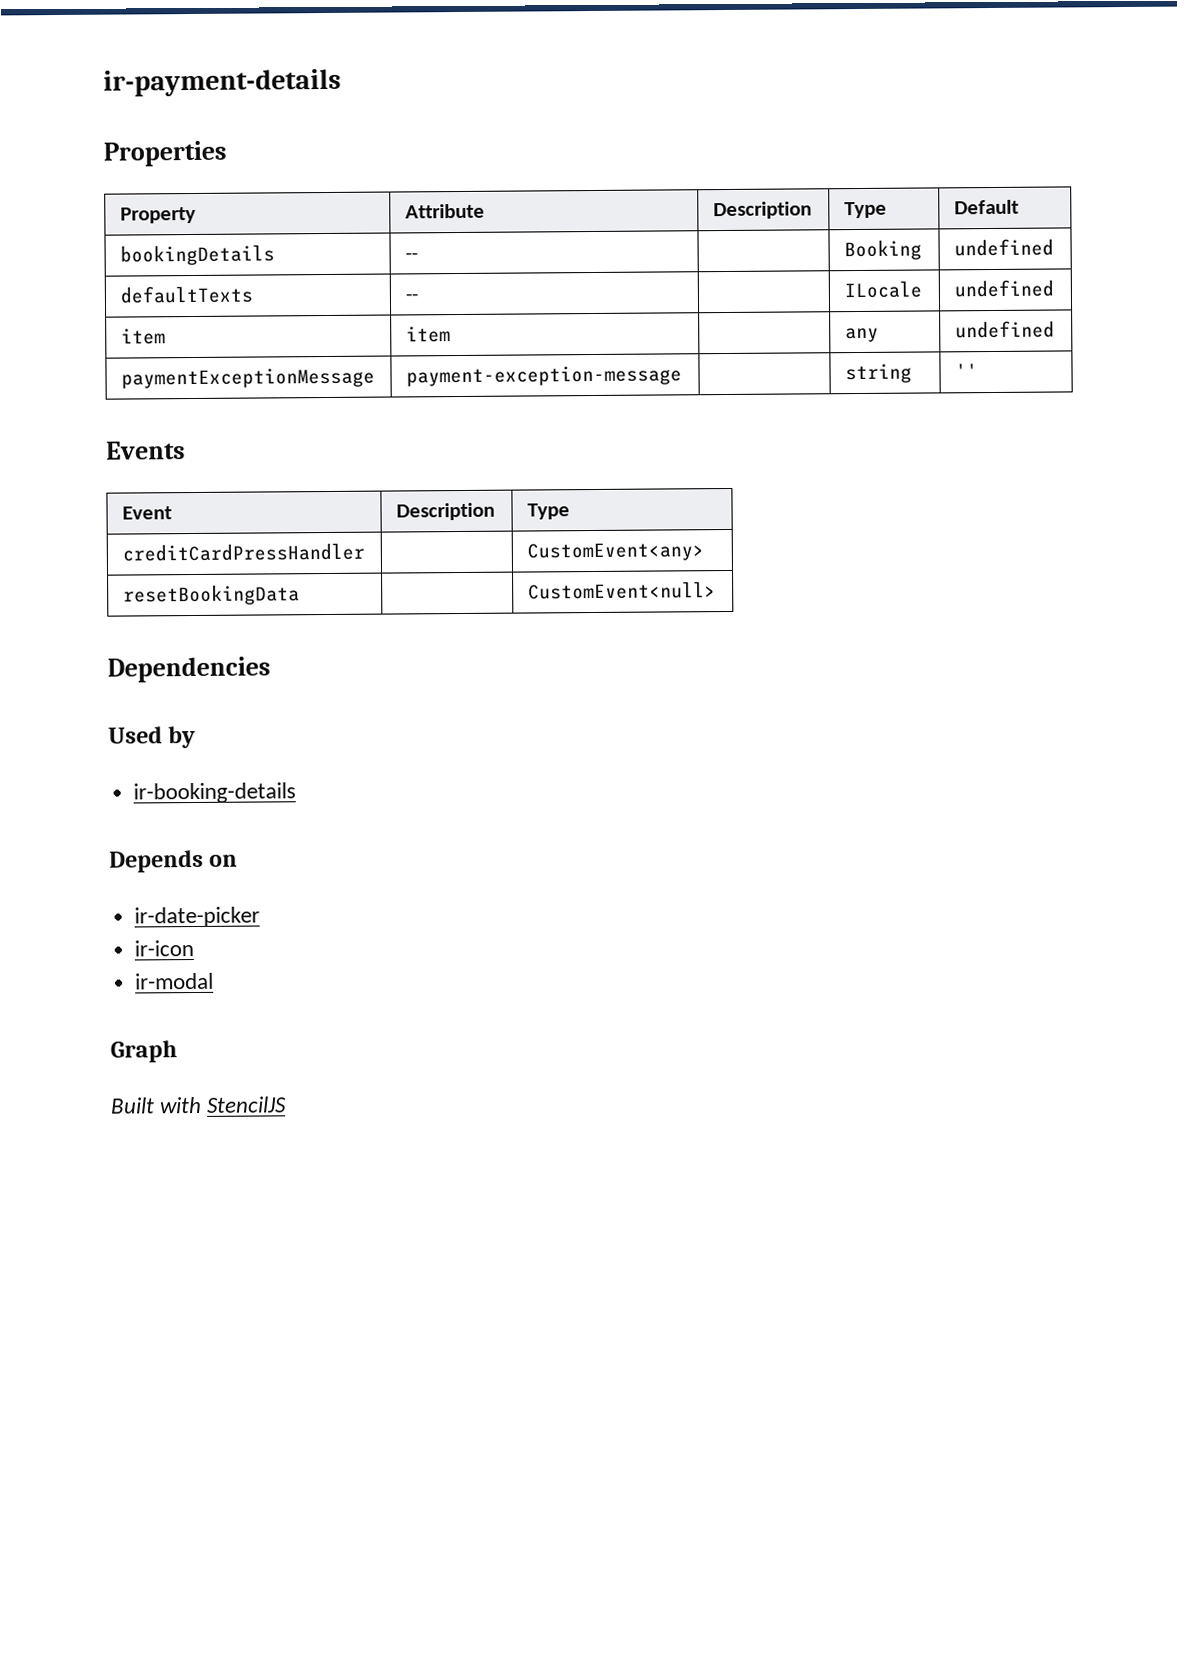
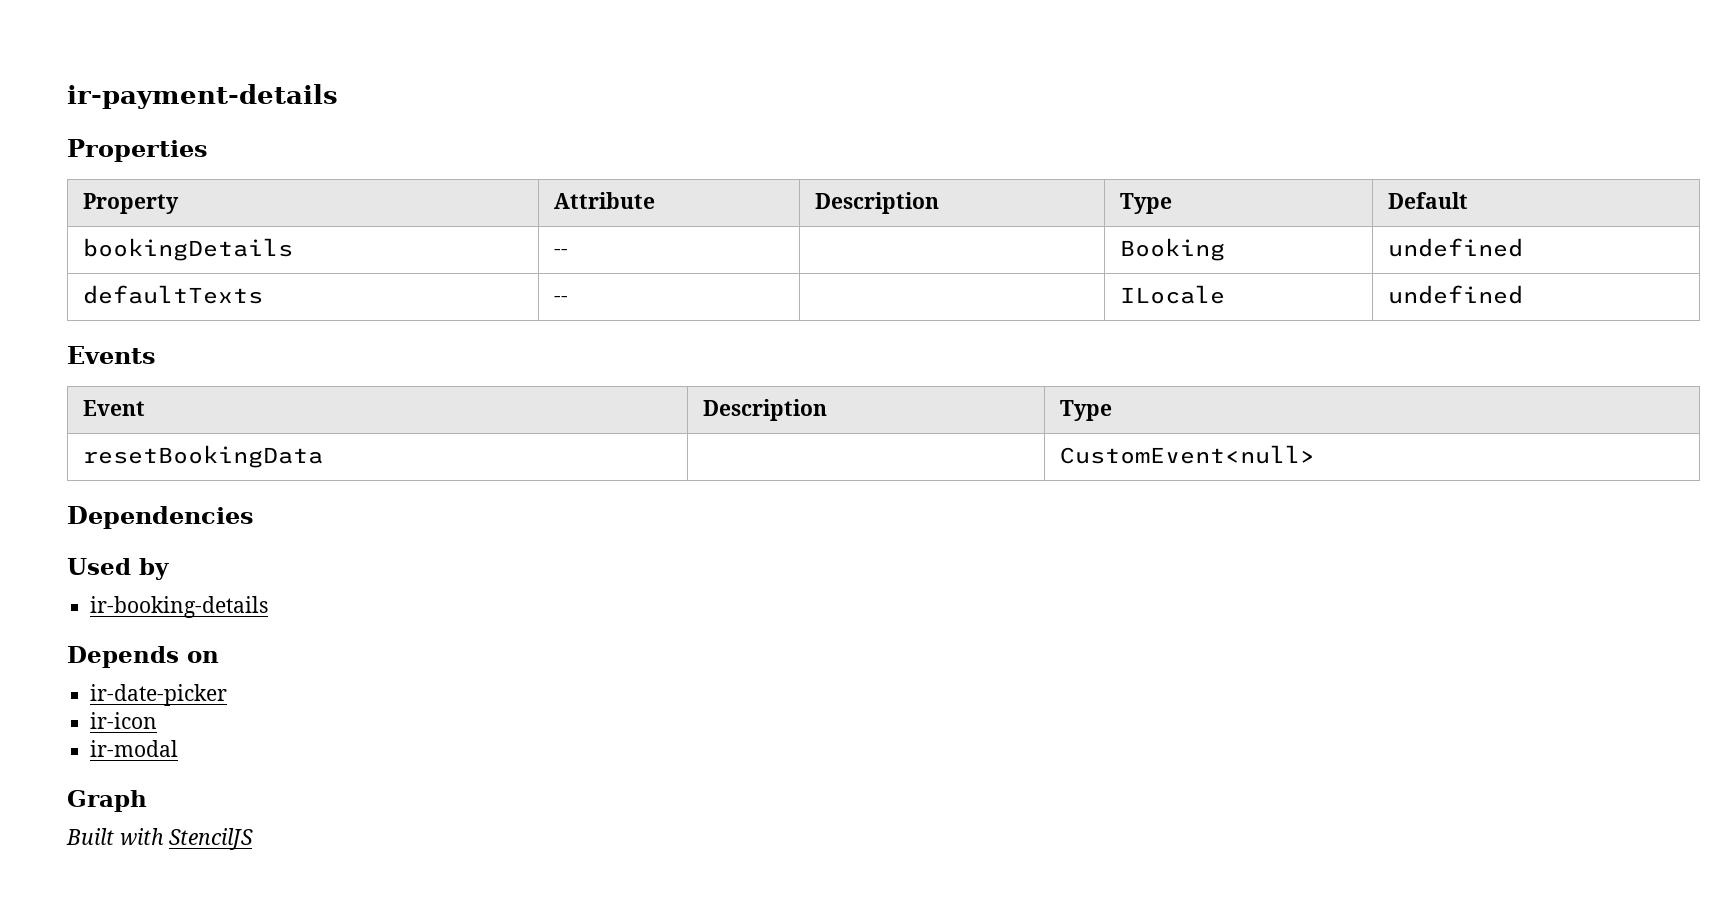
[120,328,166,345] [405,326,451,343] [844,327,879,343] [954,320,1055,339] [120,367,375,389] [405,365,682,387] [844,363,912,384] [954,363,978,379] // item | item | | any | undefined // paymentExceptionMessage | payment-exception-message | | string | '' -> (1524, 294) none
[121,542,365,562] [526,542,704,562] // creditCardPressHandler | | CustomEvent<any> -> (1113, 410) none

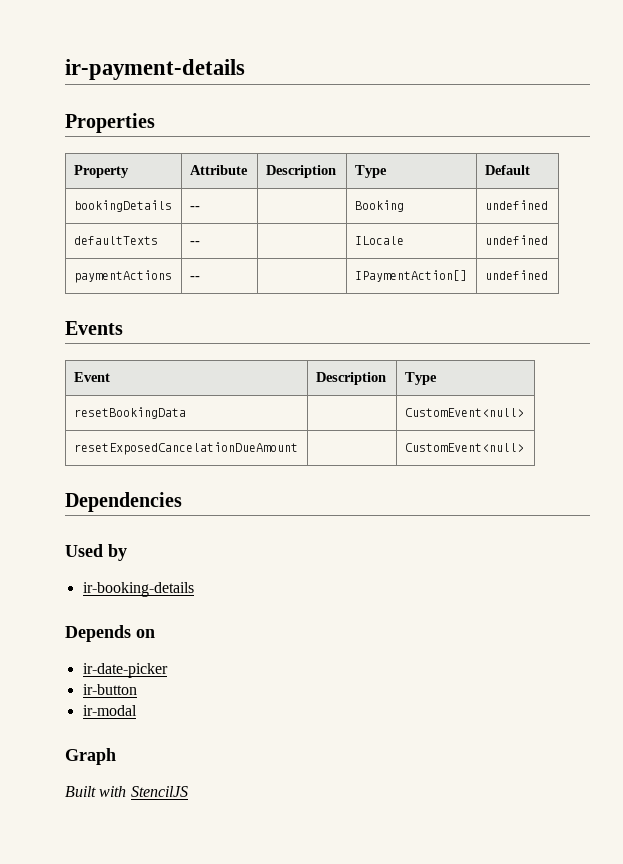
(1524, 294) none -> [73,270,172,283] [189,276,200,280] [354,270,467,282] [484,270,548,280] // paymentActions | -- | | IPaymentAction[] | undefined
(1316, 454) none -> [73,442,298,455] [404,443,524,452] // resetExposedCancelationDueAmount | | CustomEvent<null>
[90,712,158,729] ir-icon -> [82,684,137,695] ir-button

